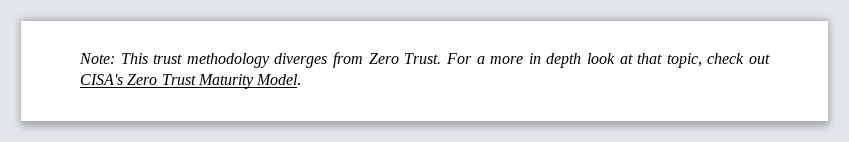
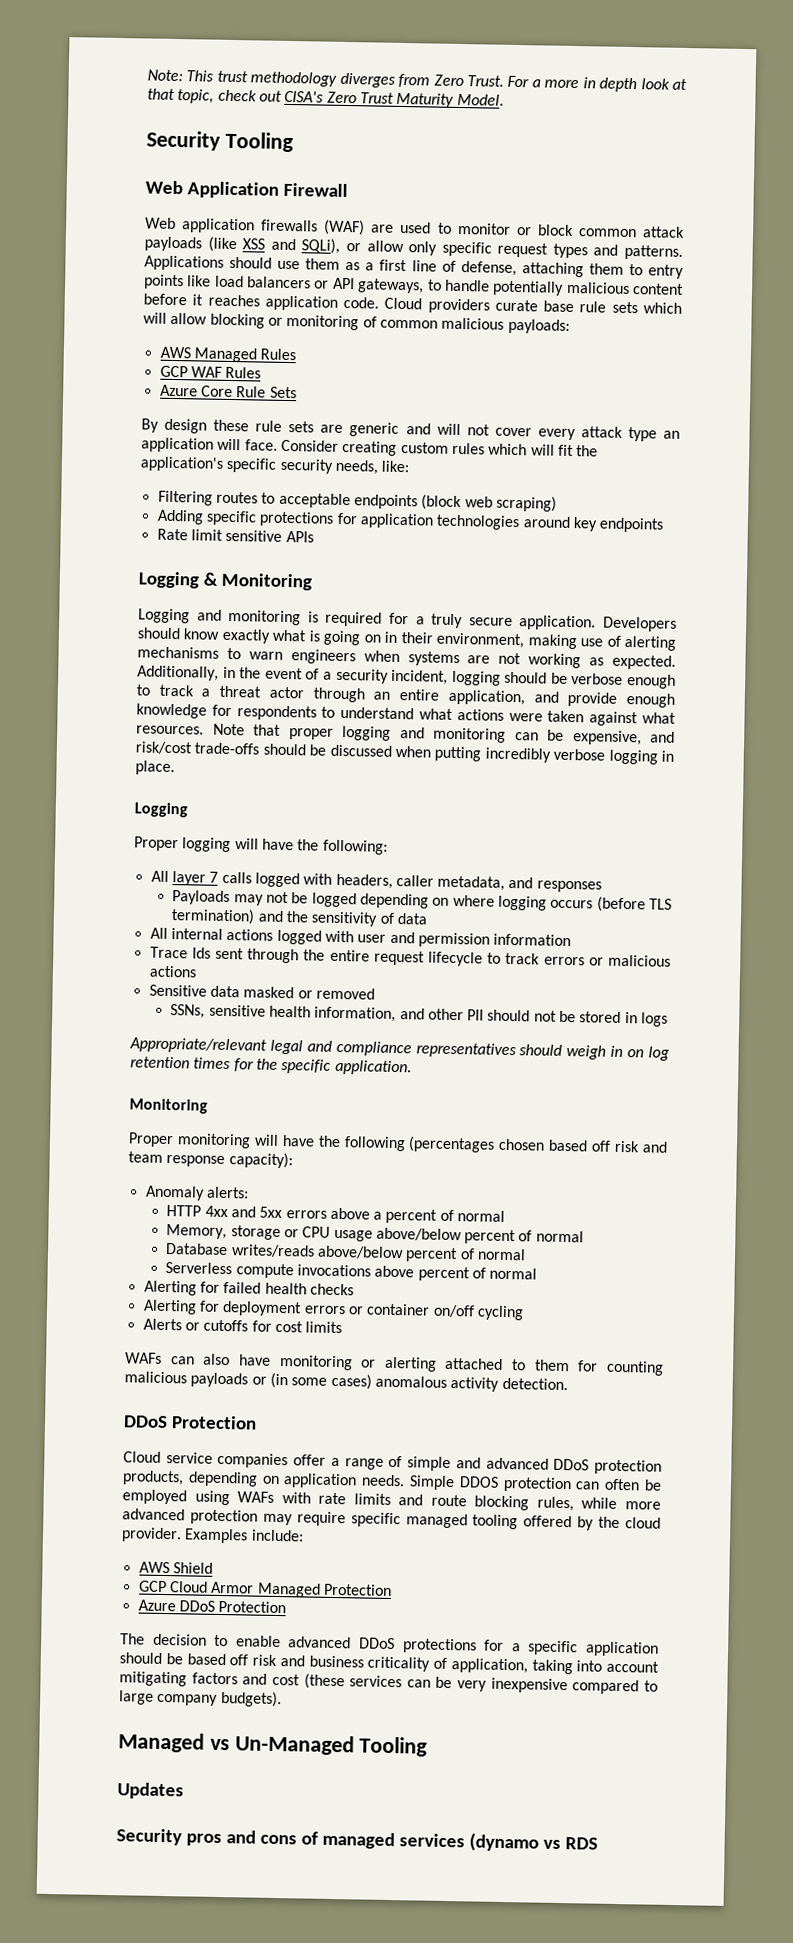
(302, 79) none -> [146,130,294,153] [145,180,348,199] [145,217,686,238] [144,236,683,260] [144,255,685,279] [144,274,685,296] [143,293,682,314] [143,312,570,334] [159,346,297,363] [159,365,262,379] [159,384,297,399] [141,418,680,442] [141,437,599,457] [140,456,410,475] [157,490,557,512] [156,509,665,533] [156,528,314,543] [138,571,312,591] [138,608,678,632] [137,627,676,651] [137,646,676,670] [137,665,676,689] [136,684,676,708] [136,703,676,727] [136,723,675,746] [135,741,675,765] [135,760,175,776] [134,802,188,818] [134,836,388,855] [150,870,602,893] [172,890,673,913] [171,908,428,927] [149,927,572,948] [149,946,671,967] [148,965,197,978] [148,984,375,1000] [170,1004,669,1027] [129,1037,671,1061] [130,1056,412,1076] [129,1098,208,1114] [128,1132,669,1153] [128,1151,293,1169] [144,1185,249,1201] [166,1204,506,1224] [166,1223,584,1245] [165,1242,526,1263] [165,1261,538,1282] [143,1280,354,1296] [142,1299,524,1321] [142,1318,343,1334] [125,1352,664,1376] [124,1371,568,1392] [123,1415,257,1430] [123,1451,663,1475] [122,1470,662,1493] [122,1489,662,1512] [122,1508,661,1531] [121,1527,304,1544] [138,1561,213,1574] [138,1580,392,1598] [137,1599,287,1614] [120,1633,660,1657] [119,1652,659,1675] [119,1671,658,1695] [119,1690,282,1708] [118,1732,429,1757] [117,1782,184,1800] [116,1828,598,1852] // Security Tooling // Web Application Firewall // Web application firewalls (WAF) are used to monitor or block common attack payloads (like XSS and SQLi), or allow only specific request types and patterns. Applications should use them as a first line of defense, attaching them to entry points like load balancers or API gateways, to handle potentially malicious content before it reaches application code. Cloud providers curate base rule sets which will allow blocking or monitoring of common malicious payloads: // AWS Managed Rules // GCP WAF Rules // Azure Core Rule Sets // By design these rule sets are generic and will not cover every attack type an application will face. Consider creating custom rules which will fit the application's specific security needs, like: // Filtering routes to acceptable endpoints (block web scraping) // Adding specific protections for application technologies around key endpoints // Rate limit sensitive APIs // Logging & Monitoring // Logging and monitoring is required for a truly secure application. Developers should know exactly what is going on in their environment, making use of alerting mechanisms to warn engineers when systems are not working as expected. Additionally, in the event of a security incident, logging should be verbose enough to track a threat actor through an entire application, and provide enough knowledge for respondents to understand what actions were taken against what resources. Note that proper logging and monitoring can be expensive, and risk/cost trade-offs should be discussed when putting incredibly verbose logging in place. // Logging // Proper logging will have the following: // All layer 7 calls logged with headers, caller metadata, and responses // Payloads may not be logged depending on where logging occurs (before TLS termination) and the sensitivity of data // All internal actions logged with user and permission information // Trace Ids sent through the entire request lifecycle to track errors or malicious actions // Sensitive data masked or removed // SSNs, sensitive health information, and other PII should not be stored in logs // Appropriate/relevant legal and compliance representatives should weigh in on log retention times for the specific application. // Monitoring // Proper monitoring will have the following (percentages chosen based off risk and team response capacity): // Anomaly alerts: // HTTP 4xx and 5xx errors above a percent of normal // Memory, storage or CPU usage above/below percent of normal // Database writes/reads above/below percent of normal // Serverless compute invocations above percent of normal // Alerting for failed health checks // Alerting for deployment errors or container on/off cycling // Alerts or cutoffs for cost limits // WAFs can also have monitoring or alerting attached to them for counting malicious payloads or (in some cases) anomalous activity detection. // DDoS Protection // Cloud service companies offer a range of simple and advanced DDoS protection products, depending on application needs. Simple DDOS protection can often be employed using WAFs with rate limits and route blocking rules, while more advanced protection may require specific managed tooling offered by the cloud provider. Examples include: // AWS Shield // GCP Cloud Armor Managed Protection // Azure DDoS Protection // The decision to enable advanced DDoS protections for a specific application should be based off risk and business criticality of application, taking into account mitigating factors and cost (these services can be very inexpensive compared to large company budgets). // Managed vs Un-Managed Tooling // Updates // Security pros and cons of managed services (dynamo vs RDS

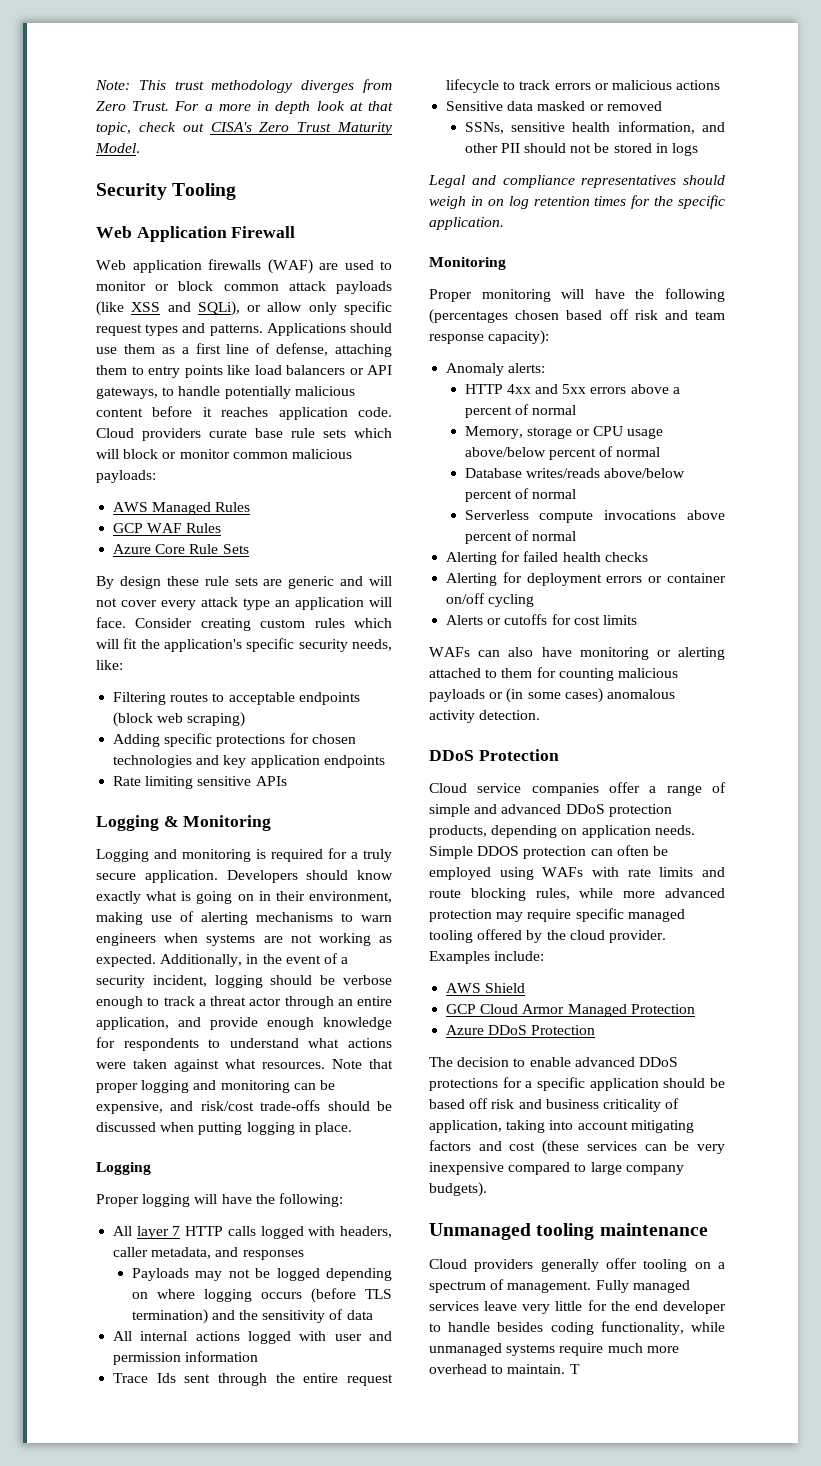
[170,312,377,331] allow blocking or monitoring of -> [123,449,230,459] block or monitor
[359,513,598,532] application technologies around key -> [311,734,356,744] [113,755,320,768] chosen technologies and key application
[190,529,223,541] limit -> [145,776,194,789] limiting
[484,747,606,763] incredibly verbose -> (243, 1128) none
(219, 877) none -> [185,1226,224,1236] HTTP
[129,1037,303,1055] Appropriate/relevant legal -> [428,175,465,188] Legal
[118,1732,429,1757] [117,1782,184,1800] [116,1828,598,1852] Managed vs Un-Managed Tooling // Updates // Security pros and cons of managed services (dynamo vs RDS -> [429,1223,708,1240] [429,1258,725,1272] [429,1279,690,1293] [429,1300,726,1314] [429,1321,725,1335] [429,1343,679,1356] [429,1364,580,1374] Unmanaged tooling maintenance // Cloud providers generally offer tooling on a spectrum of management. Fully managed services leave very little for the end developer to handle besides coding functionality, while unmanaged systems require much more overhead to maintain. T

